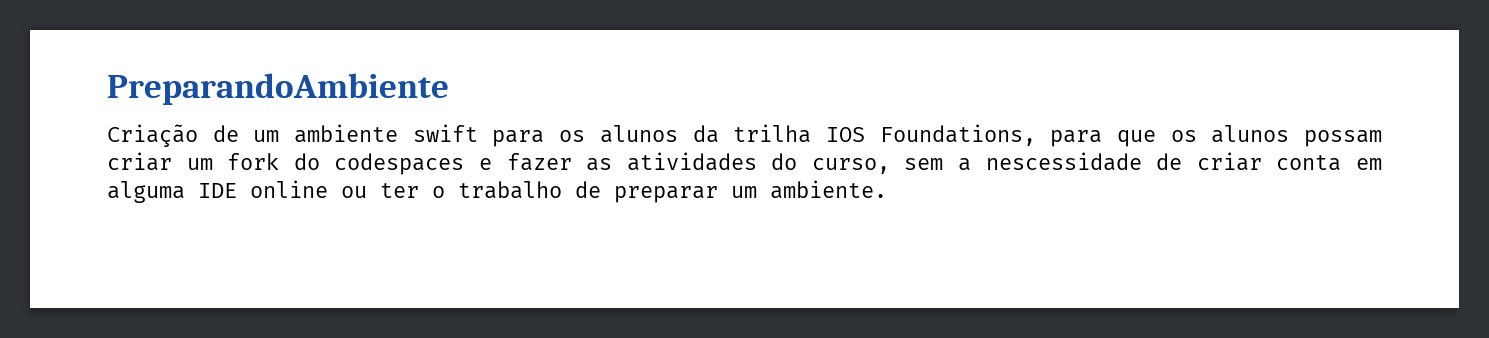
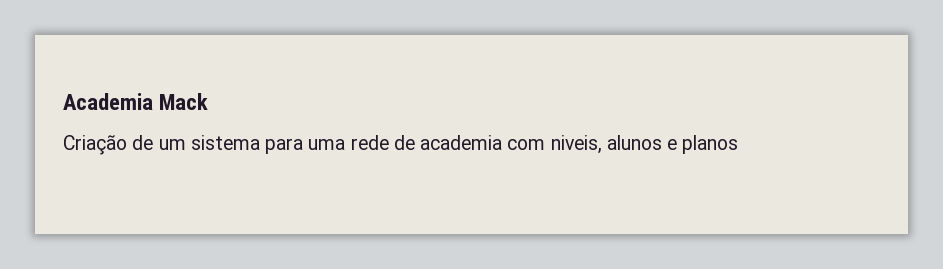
[107,73,449,105] PreparandoAmbiente -> [63,93,209,110] Academia Mack
[294,124,1382,147] [107,152,1382,175] [107,180,887,203] ambiente swift para os alunos da trilha IOS Foundations, para que os alunos possam criar um fork do codespaces e fazer as atividades do curso, sem a nescessidade de criar conta em alguma IDE online ou ter o trabalho de preparar um ambiente. -> [190,135,739,154] sistema para uma rede de academia com niveis, alunos e planos

